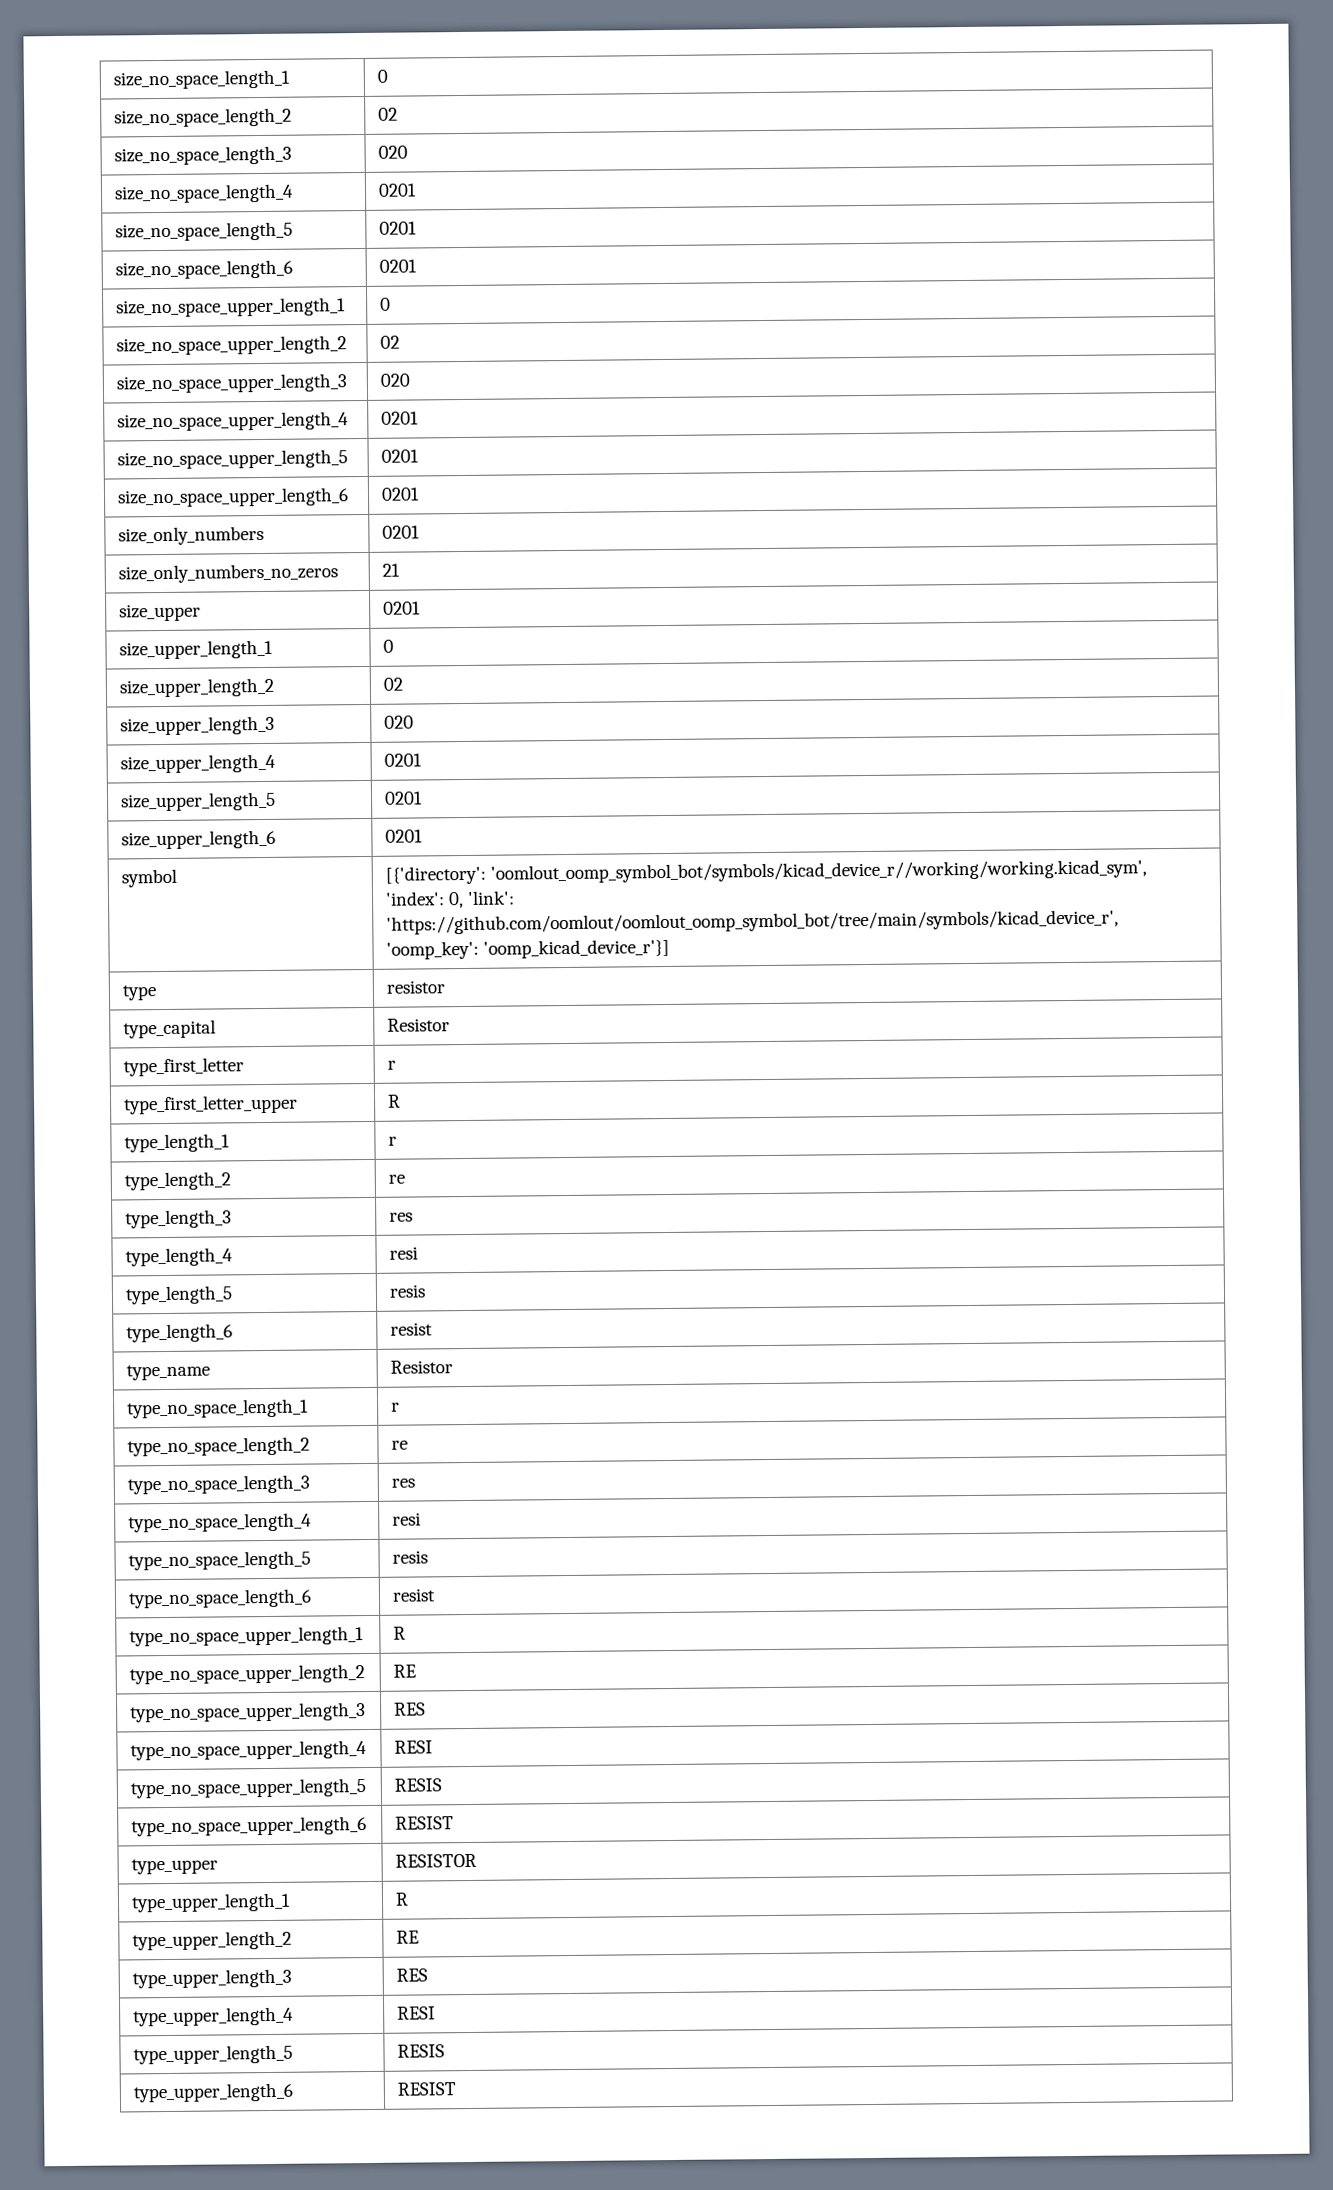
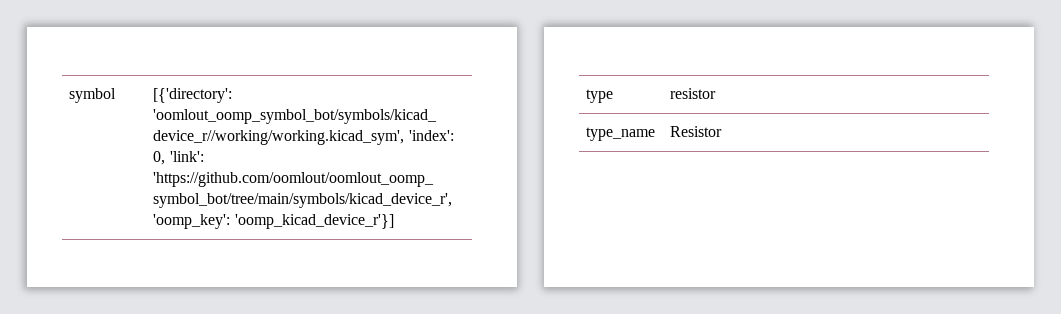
[113,69,291,90] [377,69,389,83] [114,107,293,128] [378,107,399,121] [114,145,293,166] [378,145,409,159] [114,183,295,204] [378,183,418,197] [115,221,294,242] [379,221,418,235] [115,259,294,280] [379,259,418,273] [116,297,347,318] [380,297,392,311] [116,335,348,356] [380,335,401,349] [116,373,348,394] [380,373,411,387] [117,411,350,432] [381,411,420,425] [117,449,349,470] [381,449,420,463] [117,487,350,508] [381,487,421,501] [118,525,265,546] [382,525,421,539] [118,563,339,584] [382,563,401,577] [119,603,202,622] [383,601,422,615] [119,639,274,660] [383,639,395,653] [119,677,276,698] [383,677,404,691] [120,715,276,736] [384,715,415,729] [120,753,277,774] [384,753,423,767] [120,791,277,812] [384,791,424,805] [121,829,277,850] [385,829,424,843] size_no_space_length_1 | 0 // size_no_space_length_2 | 02 // size_no_space_length_3 | 020 // size_no_space_length_4 | 0201 // size_no_space_length_5 | 0201 // size_no_space_length_6 | 0201 // size_no_space_upper_length_1 | 0 // size_no_space_upper_length_2 | 02 // size_no_space_upper_length_3 | 020 // size_no_space_upper_length_4 | 0201 // size_no_space_upper_length_5 | 0201 // size_no_space_upper_length_6 | 0201 // size_only_numbers | 0201 // size_only_numbers_no_zeros | 21 // size_upper | 0201 // size_upper_length_1 | 0 // size_upper_length_2 | 02 // size_upper_length_3 | 020 // size_upper_length_4 | 0201 // size_upper_length_5 | 0201 // size_upper_length_6 | 0201 // -> (69, 95) none
[123,1019,217,1039] [387,1018,451,1032] [123,1057,245,1077] [387,1060,397,1070] [123,1094,299,1115] [387,1094,402,1108] [124,1133,231,1153] [388,1136,398,1146] [124,1171,232,1191] [388,1174,406,1184] [125,1209,233,1229] [389,1212,414,1222] [125,1247,234,1267] [389,1246,419,1260] [125,1285,234,1305] [389,1284,427,1298] [126,1323,234,1343] [390,1322,434,1336] [126,1364,211,1381] [390,1360,454,1374] [127,1398,310,1419] [391,1402,401,1412] [127,1436,311,1457] [391,1440,409,1450] [127,1474,311,1495] [391,1478,416,1488] [128,1512,313,1533] [392,1512,422,1526] [128,1550,312,1571] [392,1550,429,1564] [128,1588,313,1609] [392,1588,437,1602] [129,1626,365,1647] [393,1626,407,1640] [129,1664,366,1685] [393,1664,417,1678] [130,1702,367,1723] [394,1702,427,1716] [130,1740,368,1761] [394,1740,434,1754] [130,1778,367,1799] [394,1778,443,1792] [131,1816,368,1837] [395,1816,455,1830] [131,1858,219,1875] [395,1853,478,1868] [131,1892,292,1913] [395,1892,410,1906] [132,1930,293,1951] [396,1930,420,1944] [132,1968,293,1989] [396,1968,429,1982] [133,2006,295,2027] [397,2006,437,2020] [133,2044,294,2065] [397,2044,446,2058] [133,2082,294,2103] [397,2082,457,2096] type_capital | Resistor // type_first_letter | r // type_first_letter_upper | R // type_length_1 | r // type_length_2 | re // type_length_3 | res // type_length_4 | resi // type_length_5 | resis // type_length_6 | resist // type_name | Resistor // type_no_space_length_1 | r // type_no_space_length_2 | re // type_no_space_length_3 | res // type_no_space_length_4 | resi // type_no_space_length_5 | resis // type_no_space_length_6 | resist // type_no_space_upper_length_1 | R // type_no_space_upper_length_2 | RE // type_no_space_upper_length_3 | RES // type_no_space_upper_length_4 | RESI // type_no_space_upper_length_5 | RESIS // type_no_space_upper_length_6 | RESIST // type_upper | RESISTOR // type_upper_length_1 | R // type_upper_length_2 | RE // type_upper_length_3 | RES // type_upper_length_4 | RESI // type_upper_length_5 | RESIS // type_upper_length_6 | RESIST -> [586,127,656,141] [670,126,723,137] type_name | Resistor

